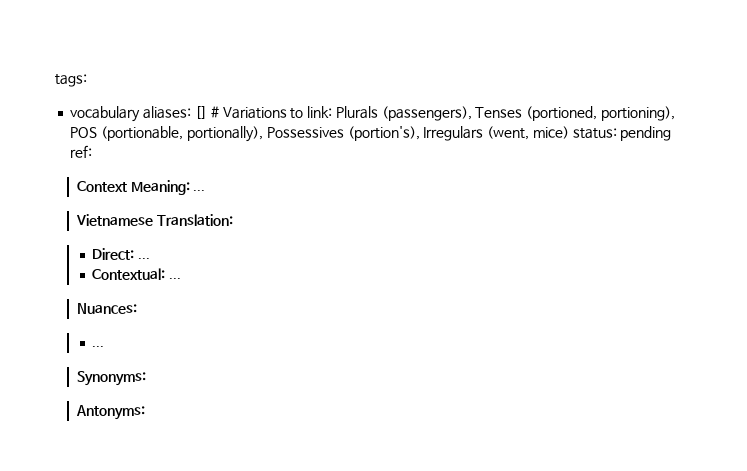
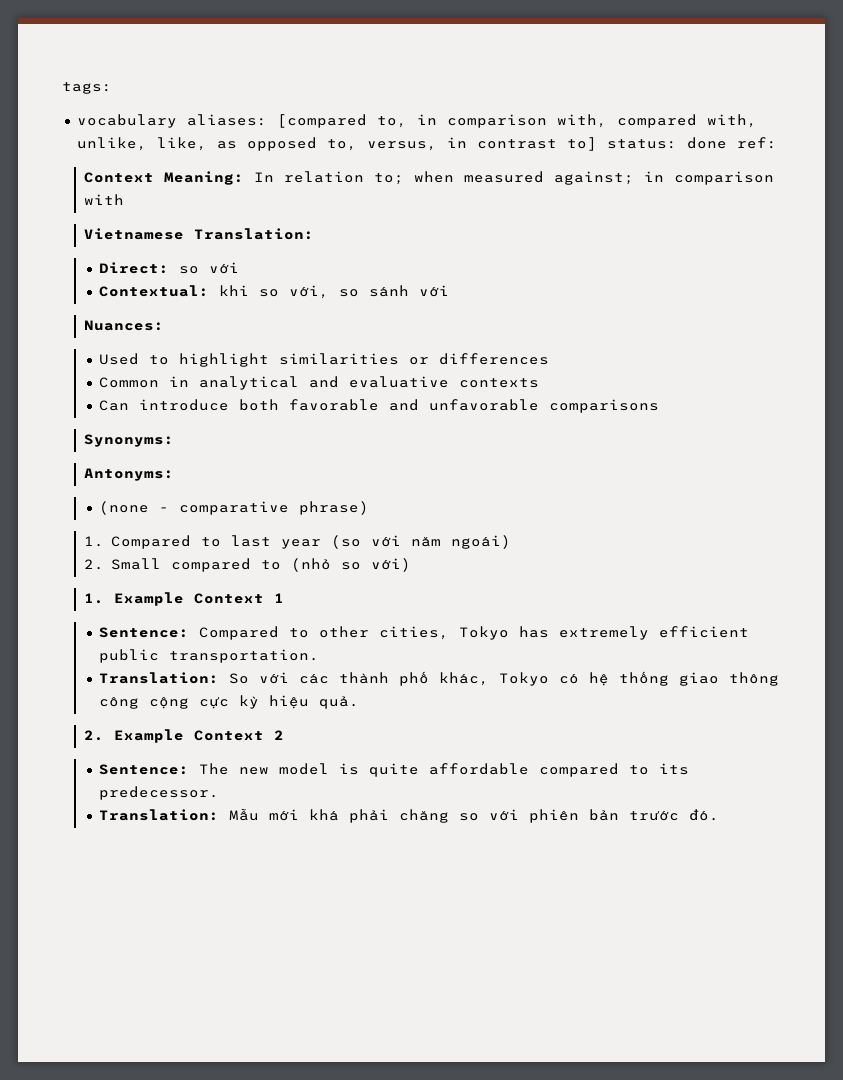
[194,106,675,121] [70,126,672,142] [70,145,93,158] [76,180,206,195] [] # Variations to link: Plurals (passengers), Tenses (portioned, portioning), POS (portionable, portionally), Possessives (portion's), Irregulars (went, mice) status: pending ref: // Context Meaning: ... -> [276,114,757,128] [76,137,777,151] [83,171,774,185] [83,194,124,205] [compared to, in comparison with, compared with, unlike, like, as opposed to, versus, in contrast to] status: done ref: // Context Meaning: In relation to; when measured against; in comparison with
[138,258,151,259] ... -> [178,262,239,274] so với
[169,278,182,279] [76,303,137,314] [92,346,105,347] [76,371,146,386] [75,405,145,420] ... // Nuances: // ... // Synonyms: // Antonyms: -> [218,285,449,299] [83,320,164,331] [98,353,549,367] [98,376,539,390] [98,399,659,413] [83,434,174,447] [83,468,174,481] [98,501,369,515] [83,535,511,549] [83,558,411,572] [83,592,284,606] [98,626,749,640] [98,649,319,663] [98,671,779,686] [98,695,359,709] [83,729,284,743] [98,763,689,777] [98,786,219,800] [98,808,719,823] khi so với, so sánh với // Nuances: // Used to highlight similarities or differences // Common in analytical and evaluative contexts // Can introduce both favorable and unfavorable comparisons // Synonyms: // Antonyms: // (none - comparative phrase) // 1. Compared to last year (so với năm ngoái) // 2. Small compared to (nhỏ so với) // 1. Example Context 1 // Sentence: Compared to other cities, Tokyo has extremely efficient public transportation. // Translation: So với các thành phố khác, Tokyo có hệ thống giao thông công cộng cực kỳ hiệu quả. // 2. Example Context 2 // Sentence: The new model is quite affordable compared to its predecessor. // Translation: Mẫu mới khá phải chăng so với phiên bản trước đó.

